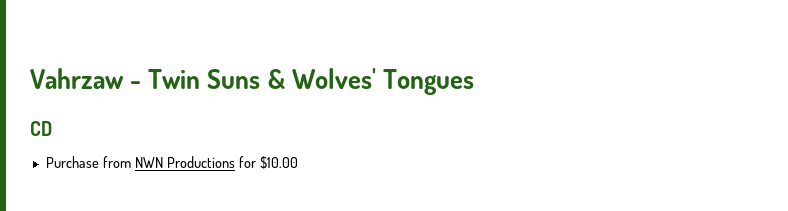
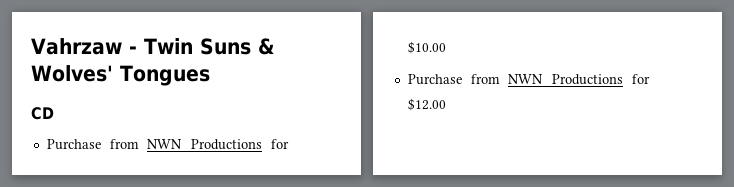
(298, 162) none -> [407,74,650,85] [407,98,446,111] // Purchase from NWN Productions for $12.00

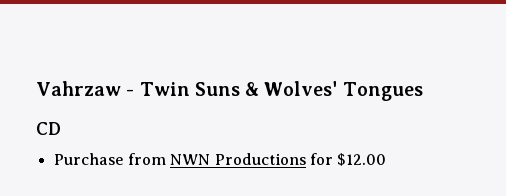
[46,139,289,150] [407,41,446,54] // Purchase from NWN Productions for $10.00 -> (61, 128) none

